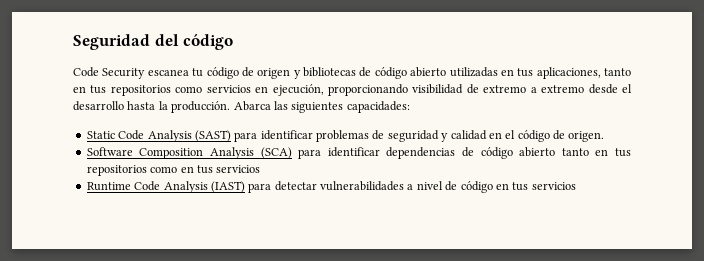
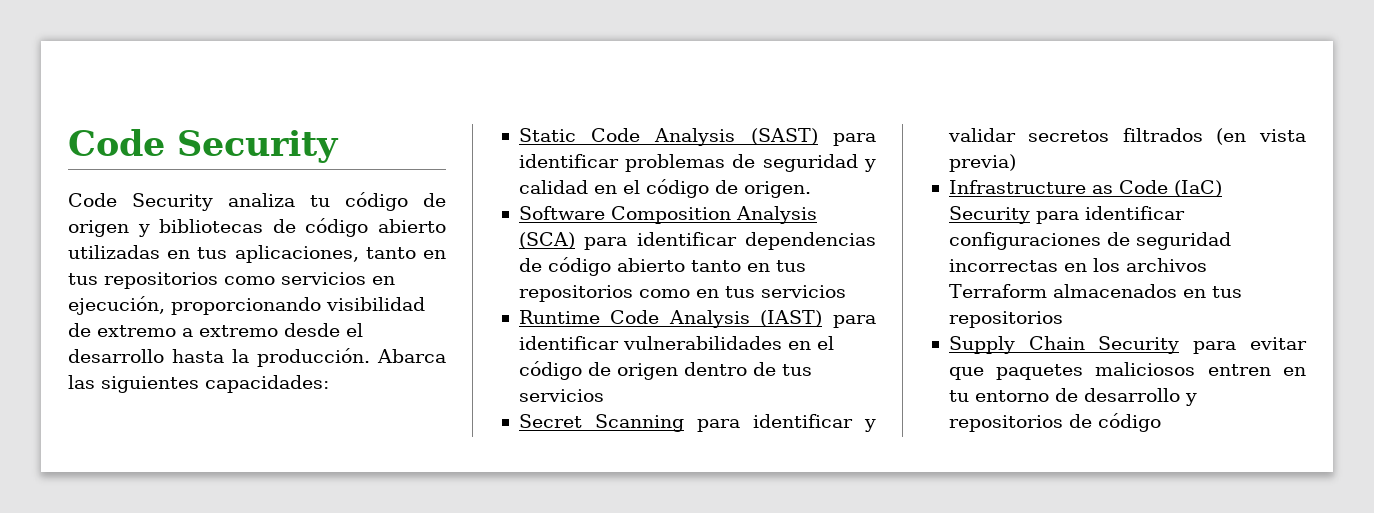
[73,34,234,50] [73,67,189,79] Seguridad del código // Code Security escanea -> [68,129,339,163] [68,193,295,211] Code Security // Code Security analiza
[274,181,576,193] detectar vulnerabilidades a nivel de código en tus servicios -> [518,336,834,350] [518,361,812,380] [518,389,604,402] [518,414,876,432] [947,128,1306,145] [948,154,1016,172] [948,180,1222,197] [948,206,1185,224] [948,232,1231,250] [948,258,1207,272] [948,284,1242,298] [948,311,1063,328] [948,336,1307,354] [948,362,1306,380] [948,388,1197,406] [948,413,1161,432] identificar vulnerabilidades en el código de origen dentro de tus servicios // Secret Scanning para identificar y validar secretos filtrados (en vista previa) // Infrastructure as Code (IaC) Security para identificar configuraciones de seguridad incorrectas en los archivos Terraform almacenados en tus repositorios // Supply Chain Security para evitar que paquetes maliciosos entren en tu entorno de desarrollo y repositorios de código

